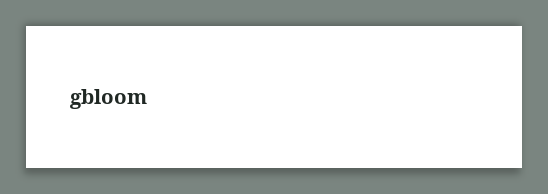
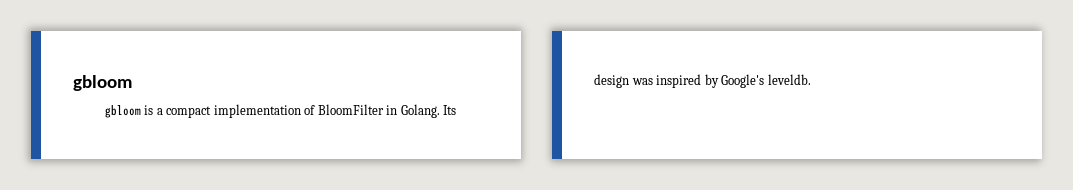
[70,89,147,109] gbloom -> [73,75,132,91] [104,104,457,118] [594,74,811,88] gbloom // gbloom is a compact implementation of BloomFilter in Golang. Its design was inspired by Google's leveldb.

